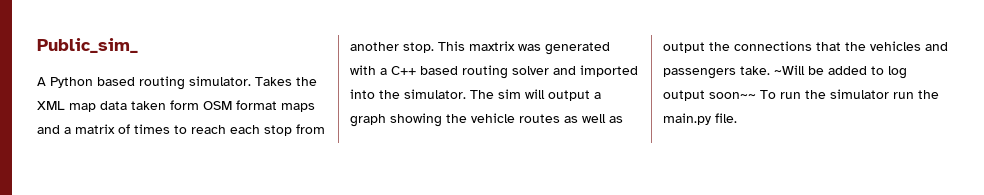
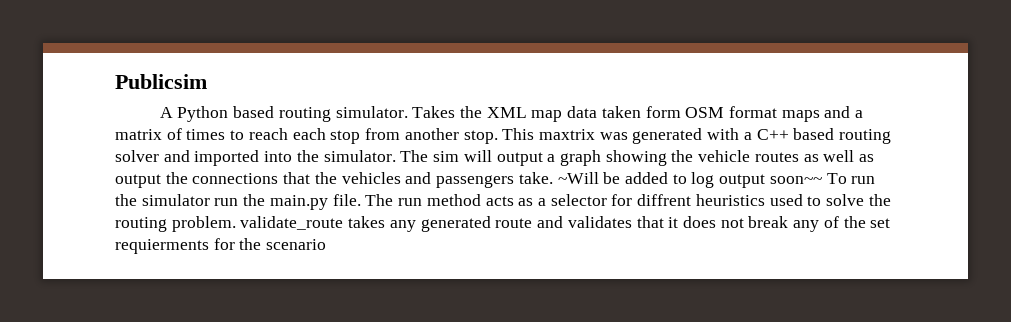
[37,38,138,53] Public_sim_ -> [115,74,207,89] Publicsim
(737, 118) none -> [365,194,891,206] [115,216,891,232] [115,238,327,254] The run method acts as a selector for diffrent heuristics used to solve the routing problem. validate_route takes any generated route and validates that it does not break any of the set requierments for the scenario

